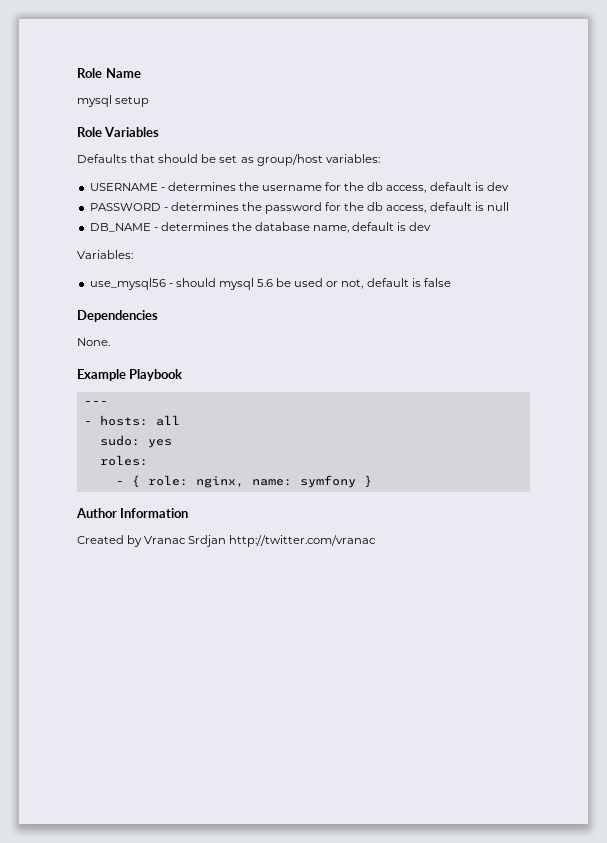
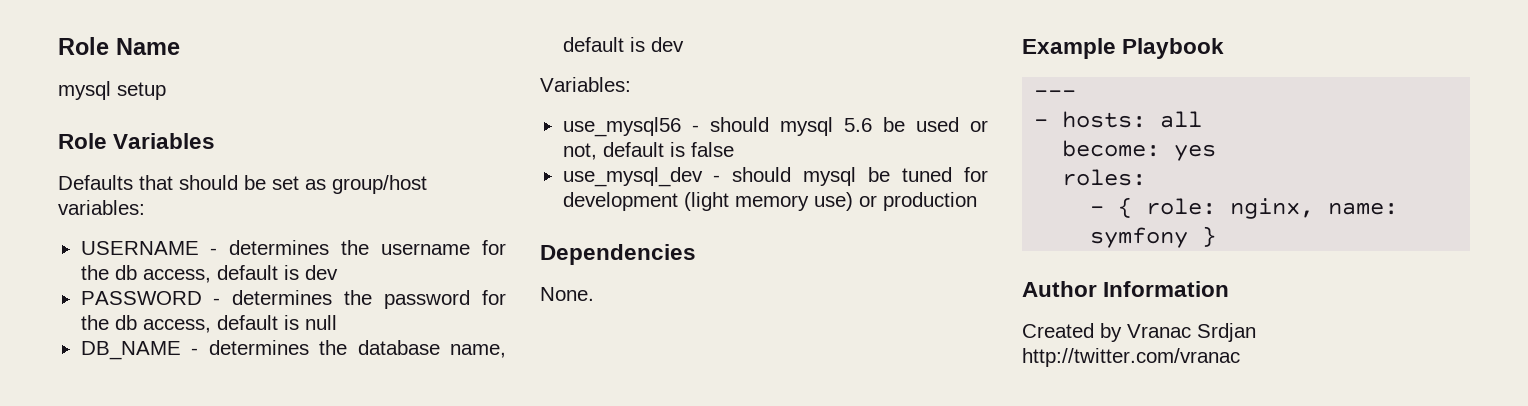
(451, 282) none -> [562,167,988,187] [562,192,977,211] // use_mysql_dev - should mysql be tuned for development (light memory use) or production
[99,435,140,446] sudo: -> [1062,140,1161,157] become:

